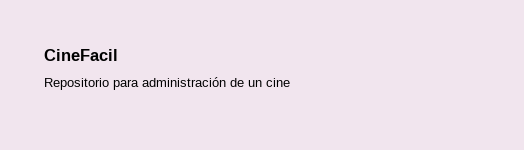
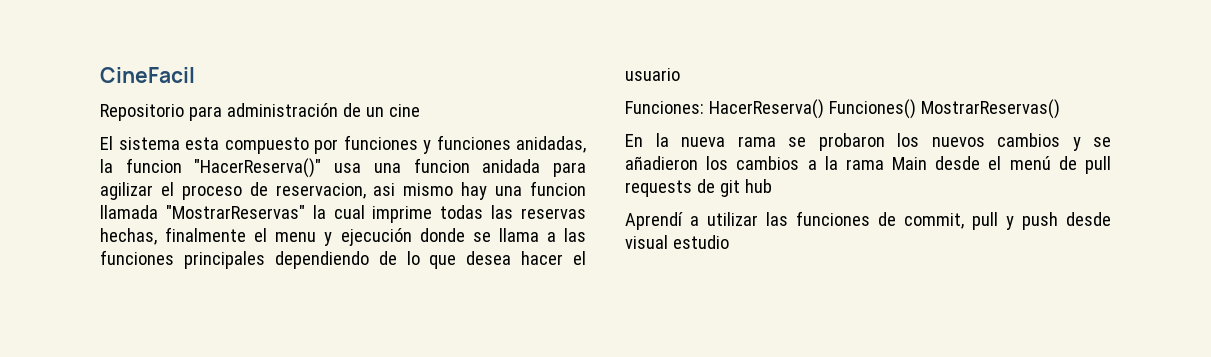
(290, 82) none -> [100,135,586,154] [100,158,586,178] [100,181,587,200] [100,205,586,223] [100,227,587,246] [100,250,586,269] [625,68,680,81] [625,99,1060,119] [625,133,1111,151] [625,156,1111,174] [625,179,772,197] [625,211,1111,230] [625,235,729,249] // El sistema esta compuesto por funciones y funciones anidadas, la funcion "HacerReserva()" usa una funcion anidada para agilizar el proceso de reservacion, asi mismo hay una funcion llamada "MostrarReservas" la cual imprime todas las reservas hechas, finalmente el menu y ejecución donde se llama a las funciones principales dependiendo de lo que desea hacer el usuario // Funciones: HacerReserva() Funciones() MostrarReservas() // En la nueva rama se probaron los nuevos cambios y se añadieron los cambios a la rama Main desde el menú de pull requests de git hub // Aprendí a utilizar las funciones de commit, pull y push desde visual estudio

